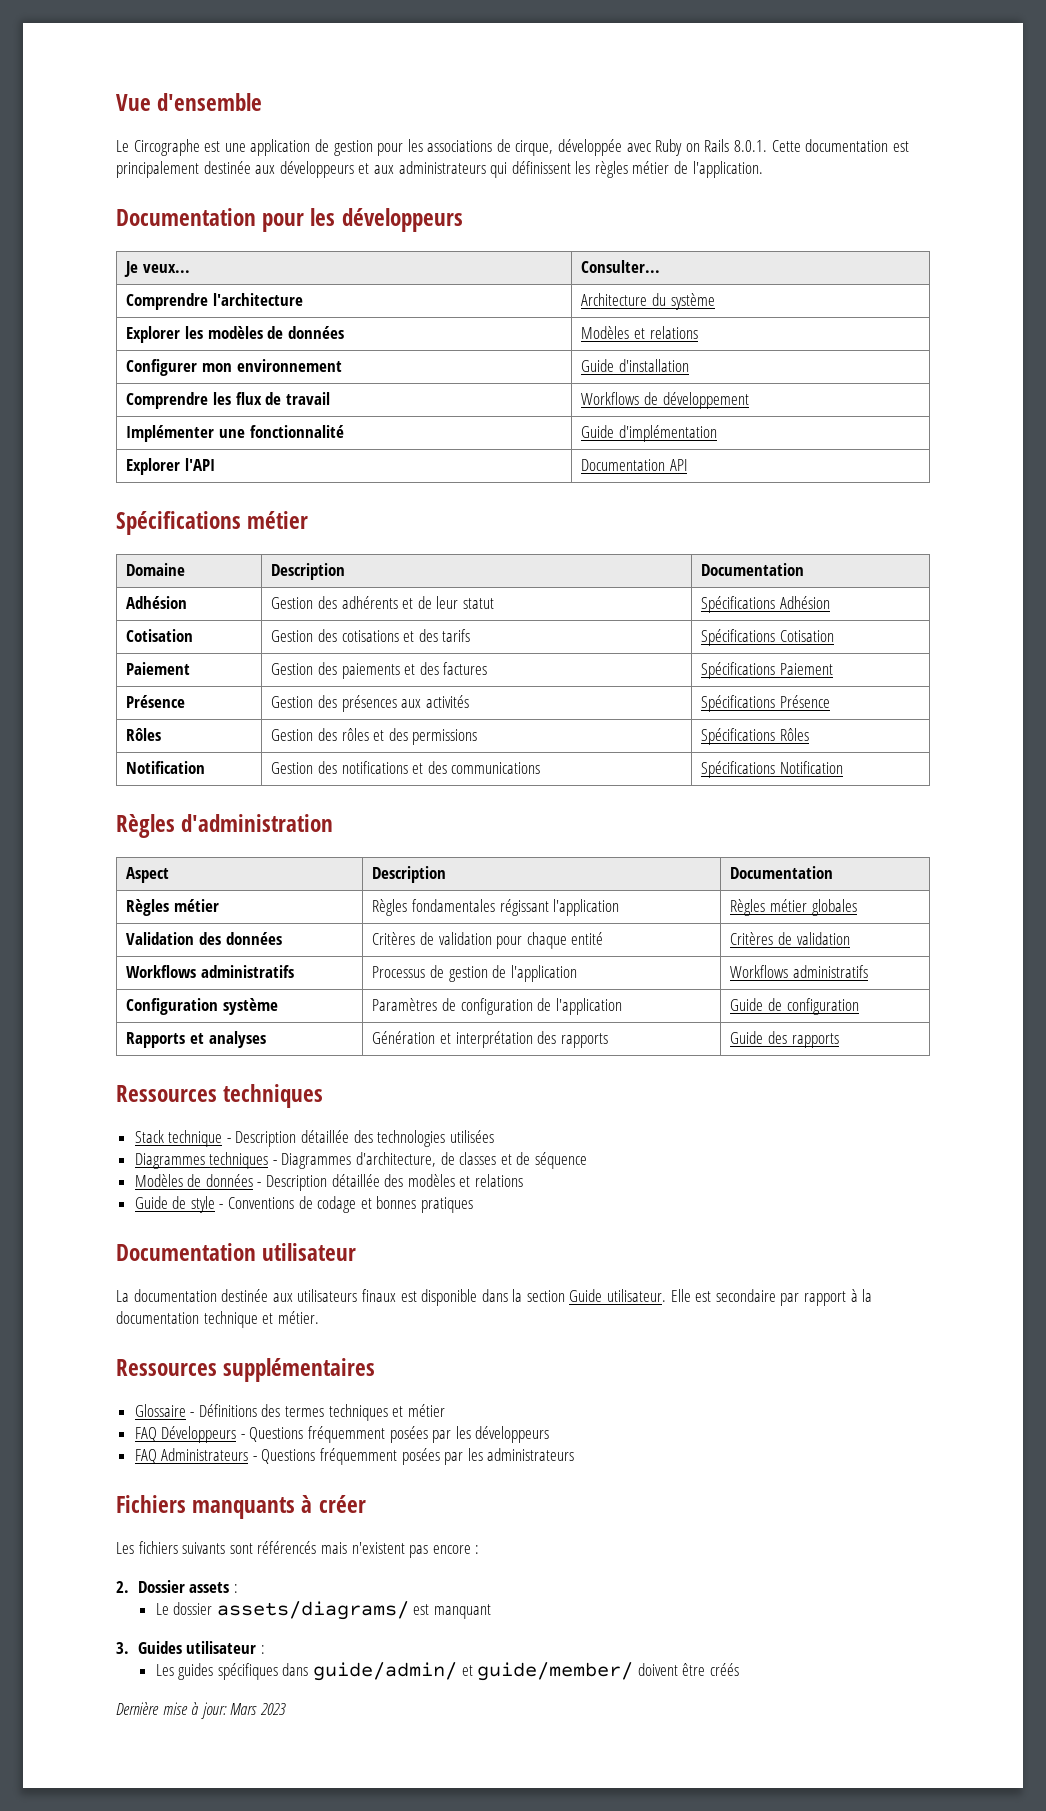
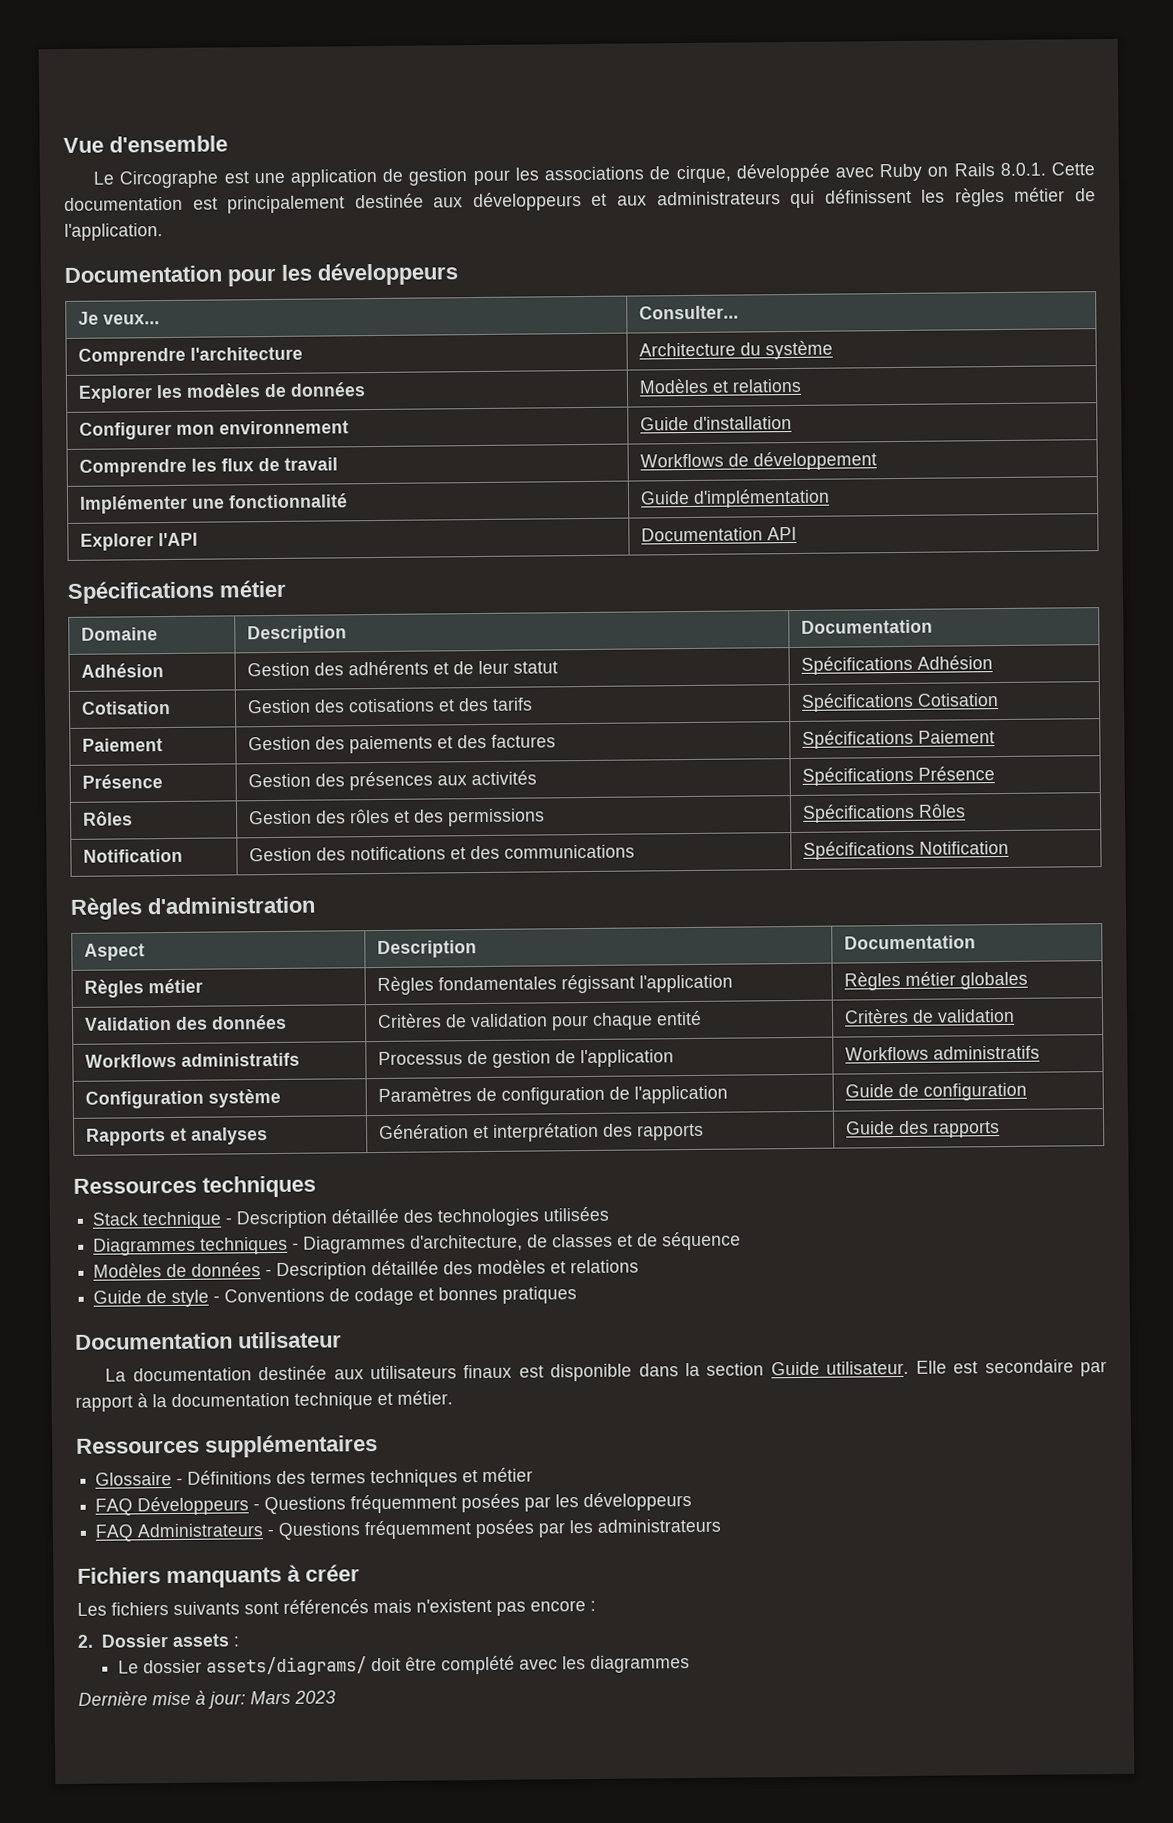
[413,1604,492,1619] [116,1641,265,1654] [155,1662,740,1681] est manquant // 3. Guides utilisateur : // Les guides spécifiques dans guide/admin/ et guide/member/ doivent être créés -> [370,1655,690,1675] doit être complété avec les diagrammes

